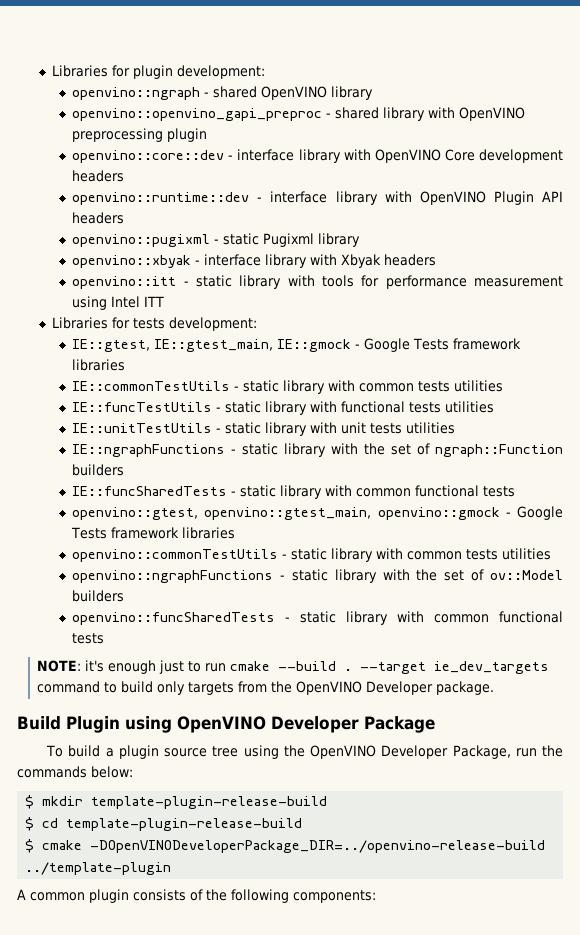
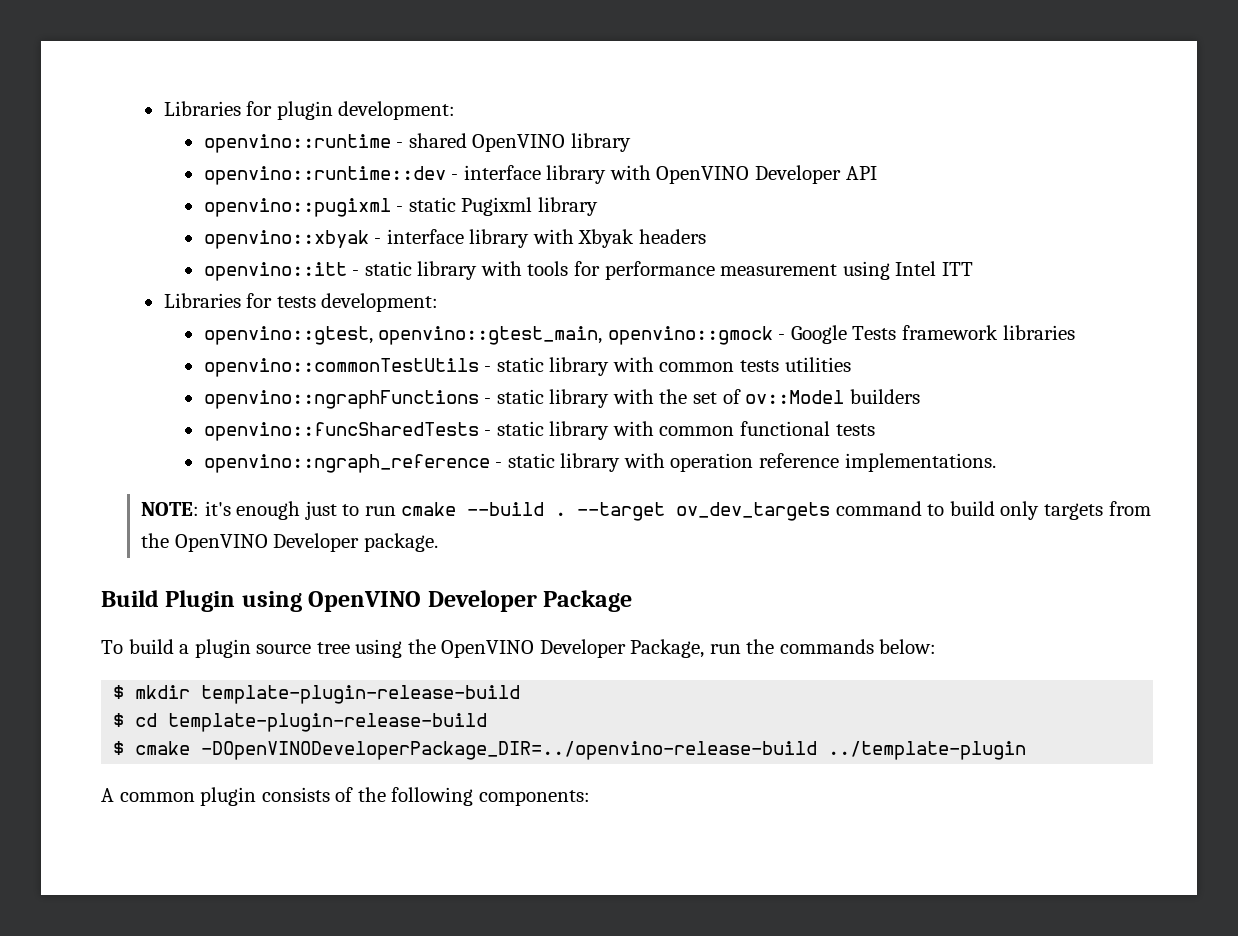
[72,87,201,100] openvino::ngraph -> [203,134,391,153] openvino::runtime
[72,107,526,121] [72,128,208,142] [72,149,563,163] [72,170,125,182] // openvino::openvino_gapi_preproc - shared library with OpenVINO preprocessing plugin // openvino::core::dev - interface library with OpenVINO Core development headers -> (631, 142) none
[493,191,534,205] Plugin -> [754,165,841,184] Developer
[72,212,125,224] headers -> (877, 173) none
[72,338,522,352] [72,359,126,371] [72,380,504,394] [72,401,495,415] [72,422,456,436] [72,443,563,457] [72,464,125,476] [72,485,516,499] // IE::gtest, IE::gtest_main, IE::gmock - Google Tests framework libraries // IE::commonTestUtils - static library with common tests utilities // IE::funcTestUtils - static library with functional tests utilities // IE::unitTestUtils - static library with unit tests utilities // IE::ngraphFunctions - static library with the set of ngraph::Function builders // IE::funcSharedTests - static library with common functional tests -> (439, 302) none
(105, 638) none -> [203,453,996,473] // openvino::ngraph_reference - static library with operation reference implementations.
[434,661,550,674] ie_dev_targets -> [676,502,831,521] ov_dev_targets

